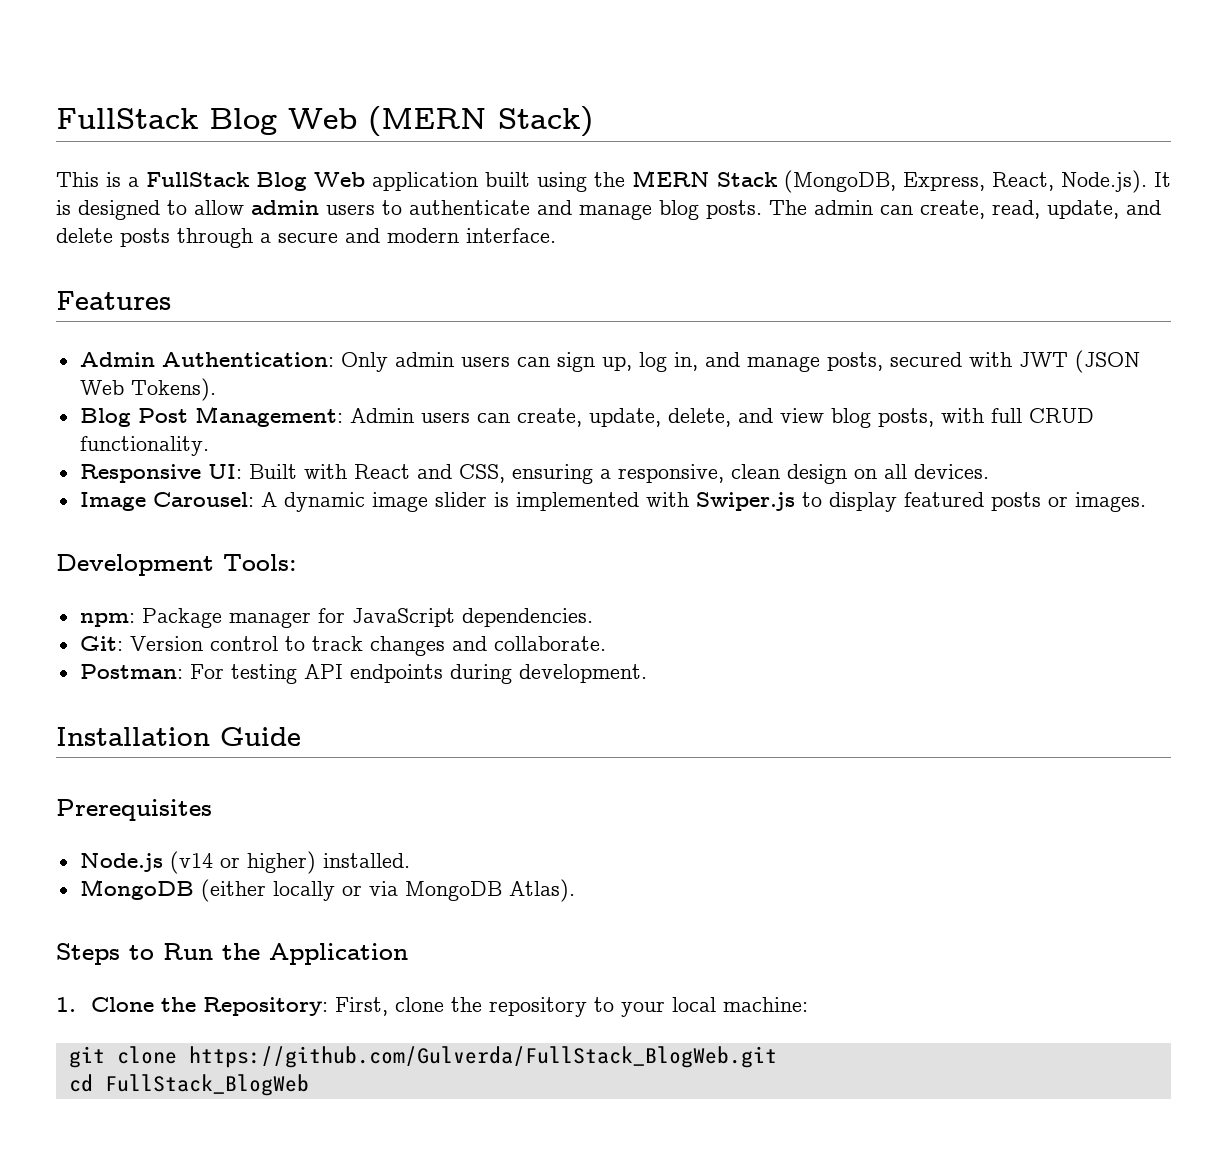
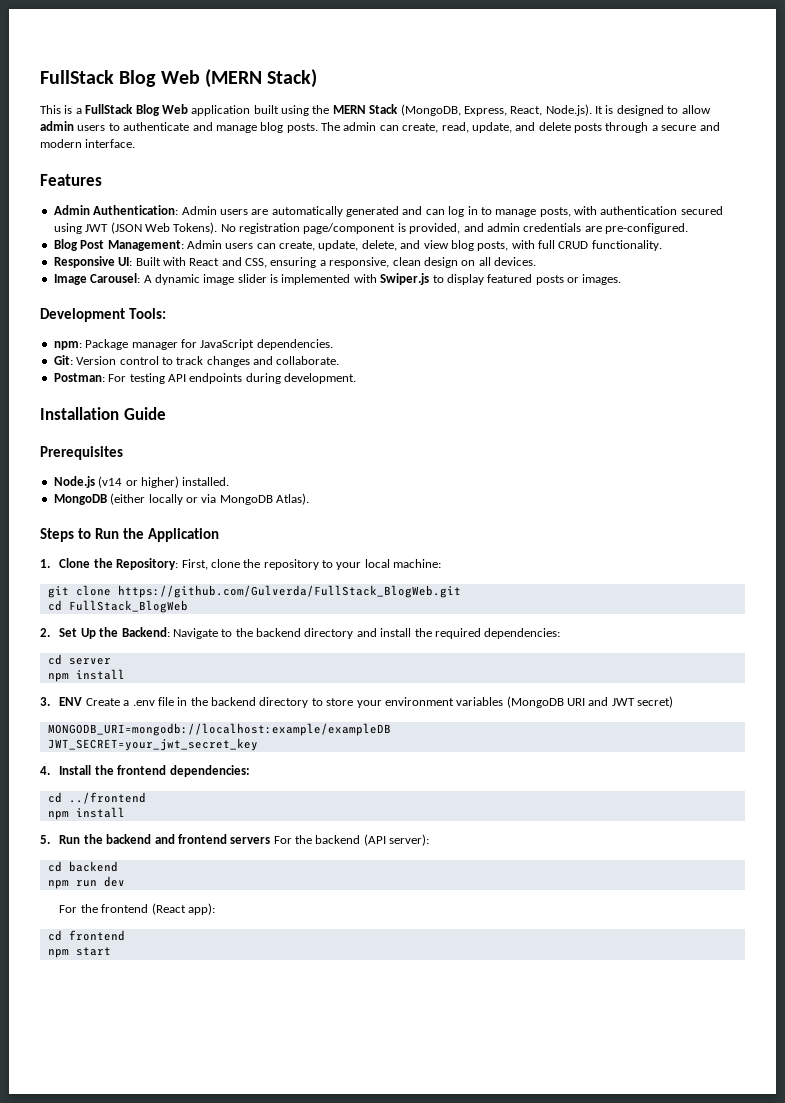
[340,350,1140,373] [79,378,216,401] Only admin users can sign up, log in, and manage posts, secured with JWT (JSON Web Tokens). -> [181,206,723,217] [53,222,688,234] Admin users are automatically generated and can log in to manage posts, with authentication secured using JWT (JSON Web Tokens). No registration page/component is provided, and admin credentials are pre-configured.
(309, 1085) none -> [40,627,561,639] [47,654,111,665] [47,669,125,682] [40,696,674,708] [47,723,391,736] [47,738,258,751] [40,765,250,777] [47,792,146,804] [47,807,125,820] [40,834,430,846] [47,861,118,872] [47,876,125,889] [59,903,215,915] [47,930,125,941] [47,947,111,958] // 2. Set Up the Backend: Navigate to the backend directory and install the required dependencies: // cd server // npm install // 3. ENV Create a .env file in the backend directory to store your environment variables (MongoDB URI and JWT secret) // MONGODB_URI=mongodb://localhost:example/exampleDB // JWT_SECRET=your_jwt_secret_key // 4. Install the frontend dependencies: // cd ../frontend // npm install // 5. Run the backend and frontend servers For the backend (API server): // cd backend // npm run dev // For the frontend (React app): // cd frontend // npm start

